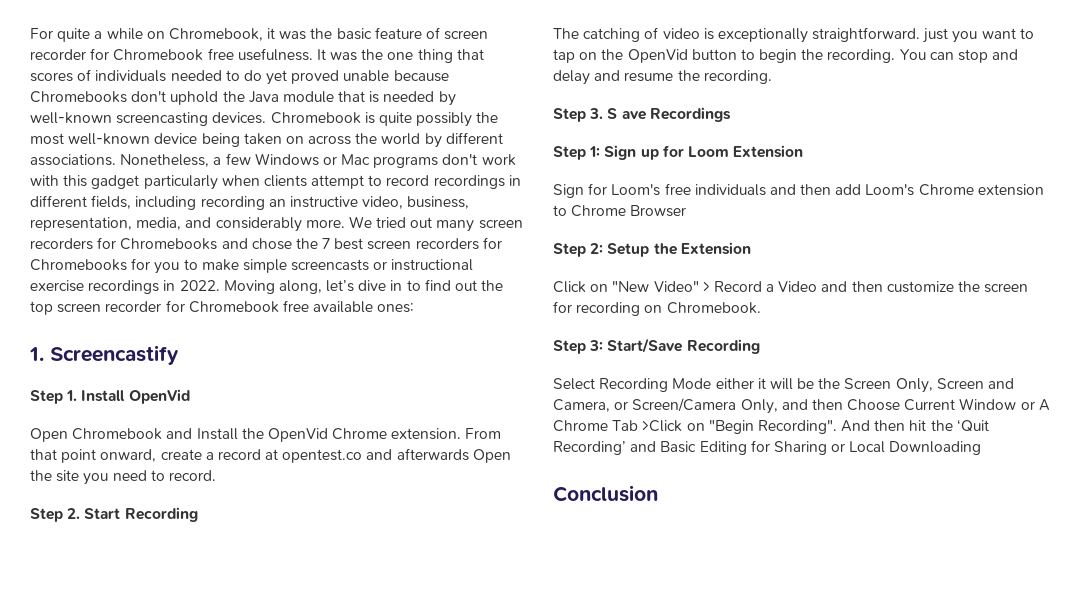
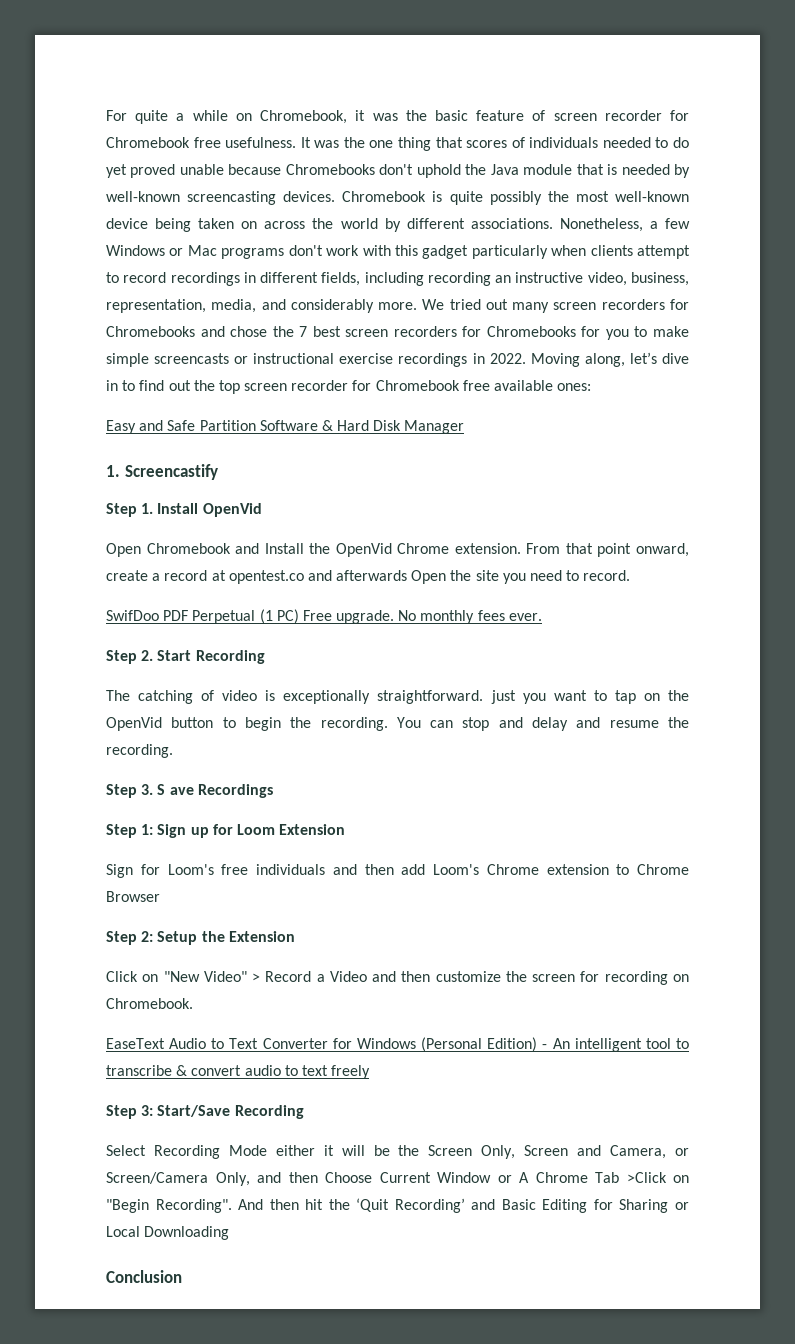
(415, 308) none -> [106,420,465,434] // Easy and Safe Partition Software & Hard Disk Manager
(216, 475) none -> [106,609,542,624] // SwifDoo PDF Perpetual (1 PC) Free upgrade. No monthly fees ever.
(761, 308) none -> [106,1037,689,1052] [106,1065,371,1079] // EaseText Audio to Text Converter for Windows (Personal Edition) - An intelligent tool to transcribe & convert audio to text freely

